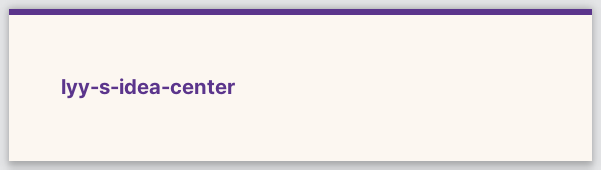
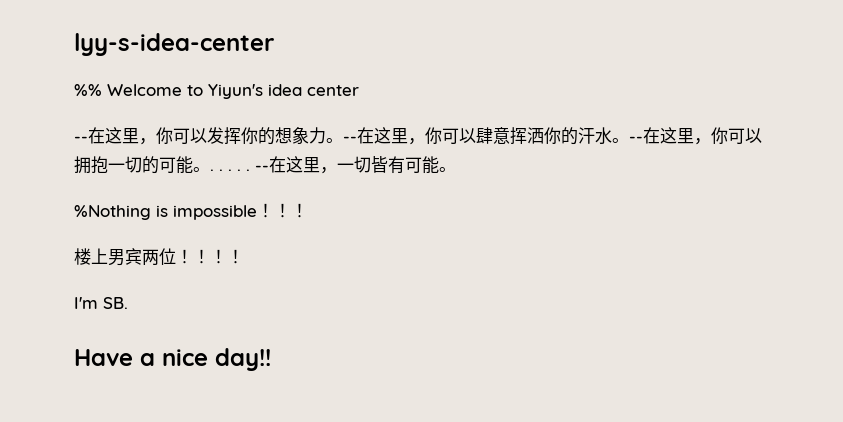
(235, 88) none -> [74,84,359,99] [74,127,762,145] [74,156,456,174] [74,203,308,220] [74,248,244,266] [74,297,128,309] [74,348,271,371] // %% Welcome to Yiyun's idea center // --在这里，你可以发挥你的想象力。--在这里，你可以肆意挥洒你的汗水。--在这里，你可以拥抱一切的可能。. . . . . --在这里，一切皆有可能。 // %Nothing is impossible！！！ // 楼上男宾两位！！！！ // I'm SB. // Have a nice day!!

